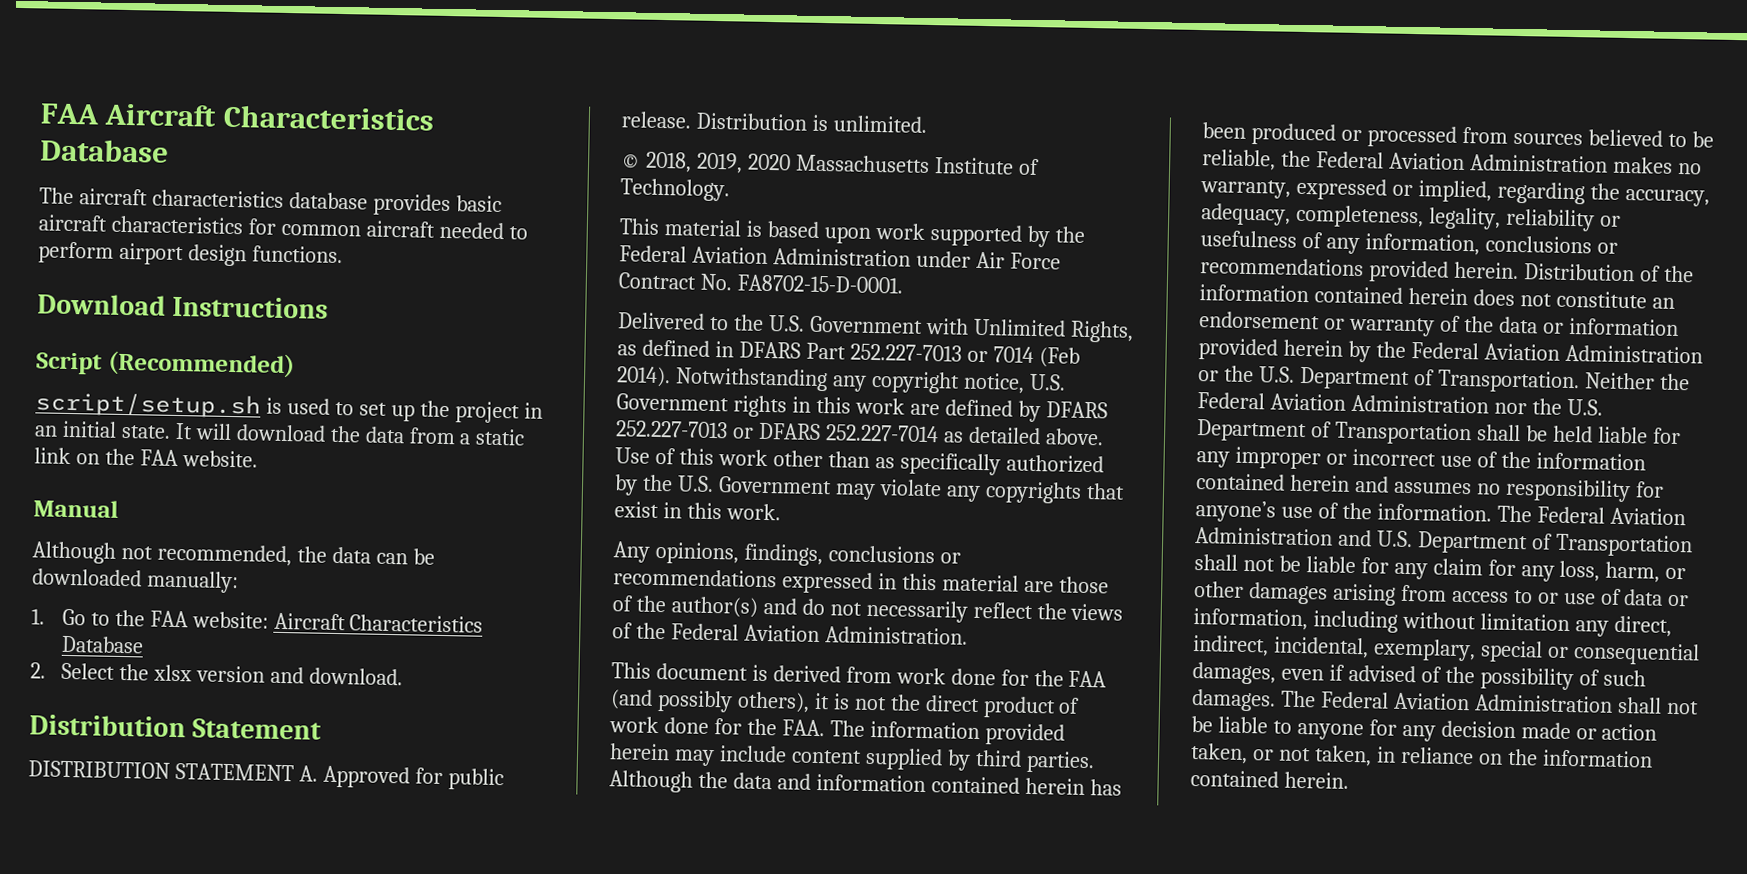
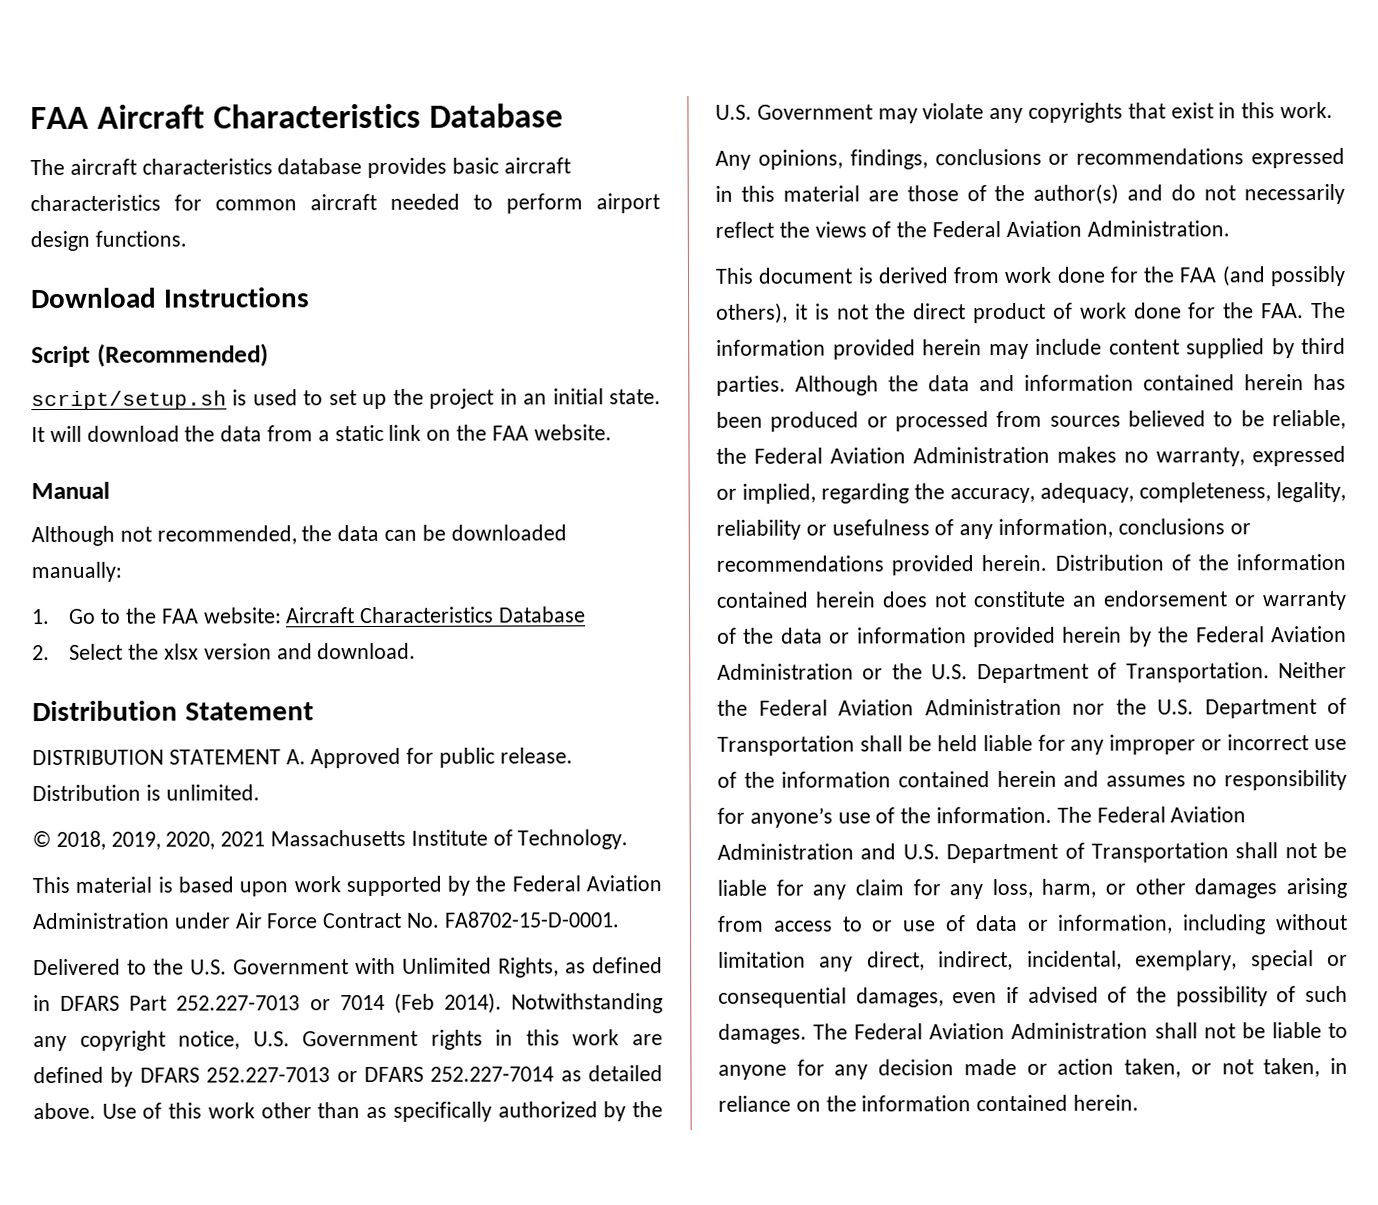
[746,153,791,171] 2020 -> [165,831,266,850] 2020, 2021

